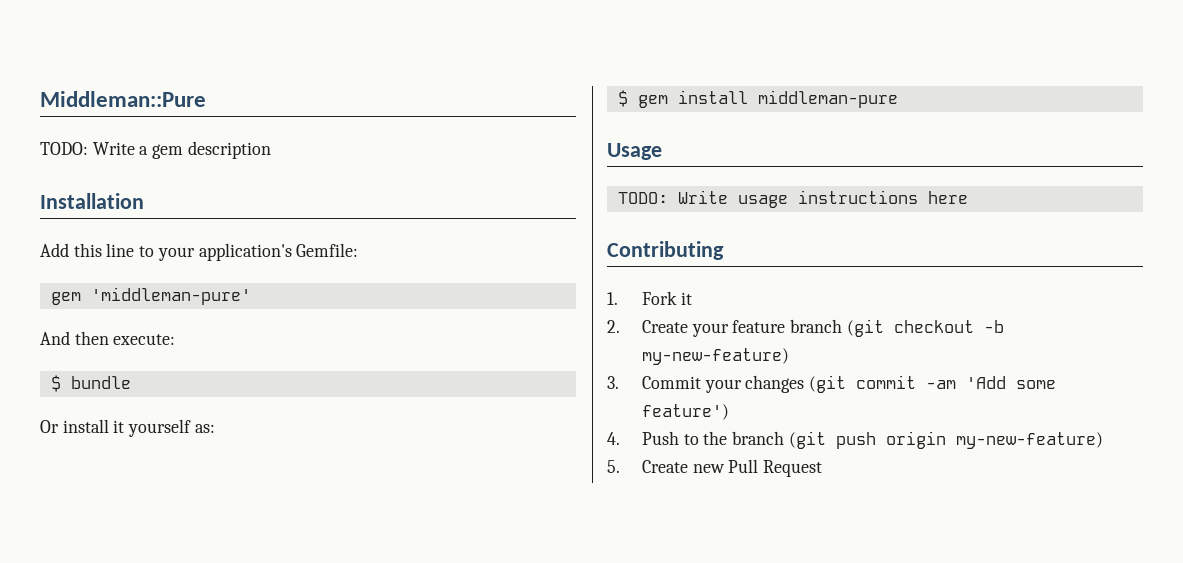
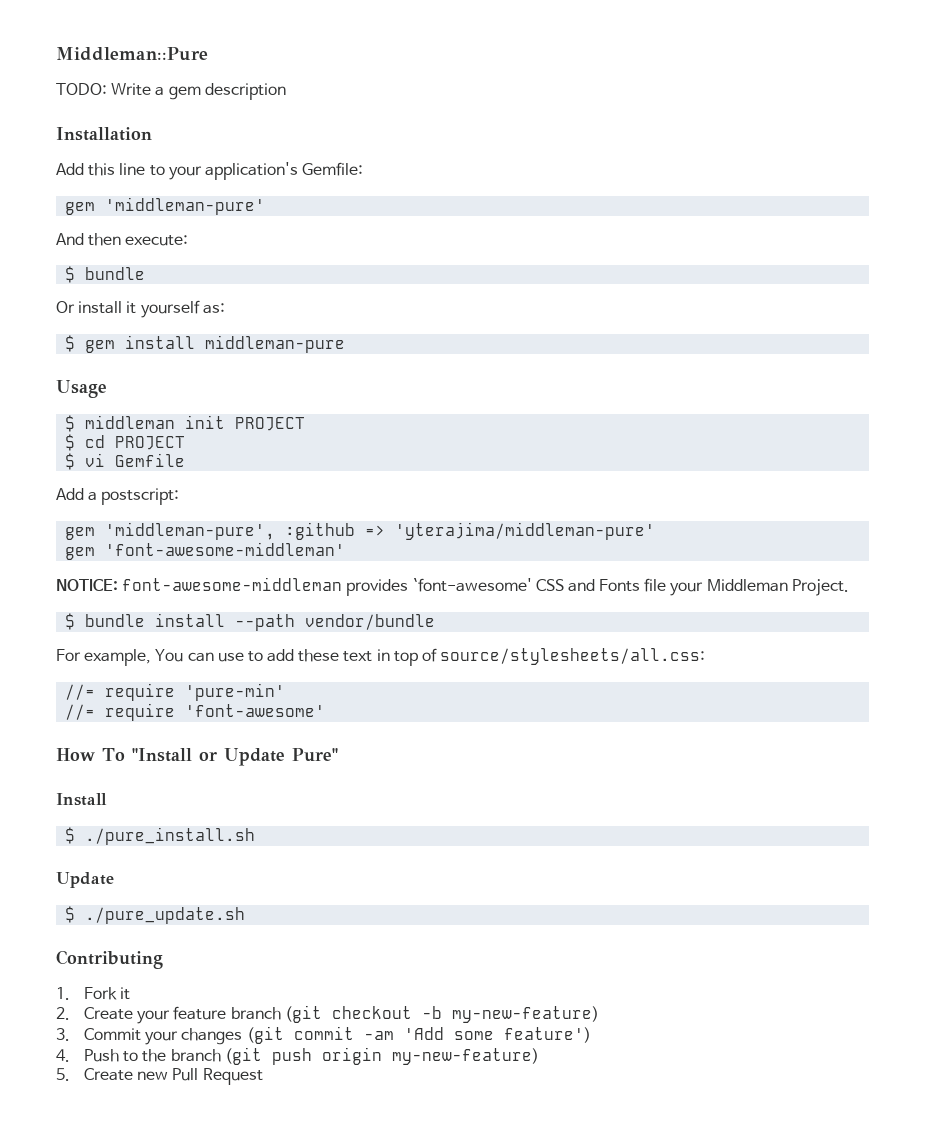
[617,190,968,208] TODO: Write usage instructions here -> [65,415,306,432] [65,434,186,451] [65,453,186,470] [56,488,180,505] [65,522,656,540] [65,542,346,560] [56,577,849,596] [65,613,436,631] [56,648,706,666] [65,683,286,701] [65,703,326,721] [56,748,338,766] [56,793,107,806] [65,827,256,845] [56,872,114,888] [65,906,246,924] $ middleman init PROJECT // $ cd PROJECT // $ vi Gemfile // Add a postscript: // gem 'middleman-pure', :github => 'yterajima/middleman-pure' // gem 'font-awesome-middleman' // NOTICE: font-awesome-middleman provides `font-awesome' CSS and Fonts file your Middleman Project. // $ bundle install --path vendor/bundle // For example, You can use to add these text in top of source/stylesheets/all.css: // //= require 'pure-min' // //= require 'font-awesome' // How To "Install or Update Pure" // Install // $ ./pure_install.sh // Update // $ ./pure_update.sh

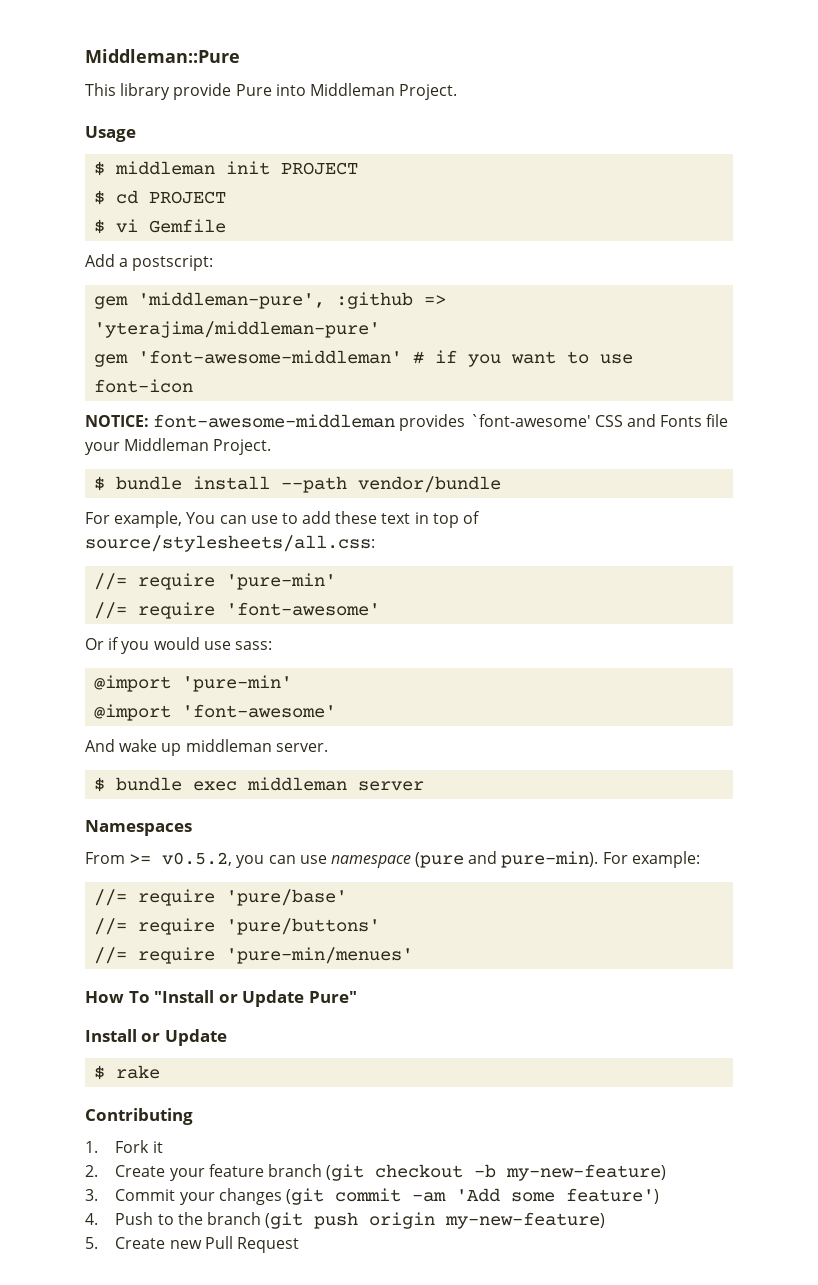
[56,83,286,100] [56,127,152,141] [56,162,364,180] [65,197,266,215] [56,233,189,246] [65,266,146,283] [56,300,225,318] [65,335,346,353] TODO: Write a gem description // Installation // Add this line to your application's Gemfile: // gem 'middleman-pure' // And then execute: // $ bundle // Or install it yourself as: // $ gem install middleman-pure -> [85,83,458,100] This library provide Pure into Middleman Project.
(346, 549) none -> [413,350,634,367] [94,379,194,393] # if you want to use font-icon
(326, 710) none -> [85,637,272,654] [94,675,293,692] [94,704,337,721] [85,739,328,756] [94,777,425,792] [85,820,192,836] [85,851,700,868] [94,889,348,906] [94,918,381,935] [94,947,414,964] // Or if you would use sass: // @import 'pure-min' // @import 'font-awesome' // And wake up middleman server. // $ bundle exec middleman server // Namespaces // From >= v0.5.2, you can use namespace (pure and pure-min). For example: // //= require 'pure/base' // //= require 'pure/buttons' // //= require 'pure-min/menues'
[65,827,256,845] // $ ./pure_install.sh // -> [141,1033,161,1042] or
[85,907,246,924] ./pure_update.sh -> [116,1065,161,1079] rake

